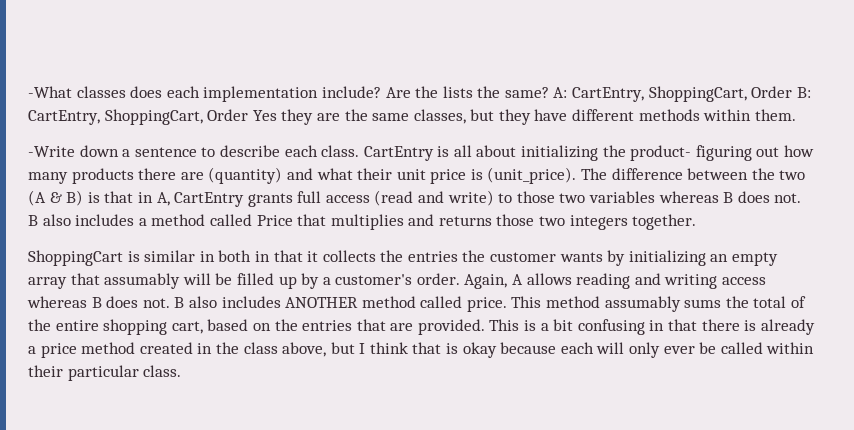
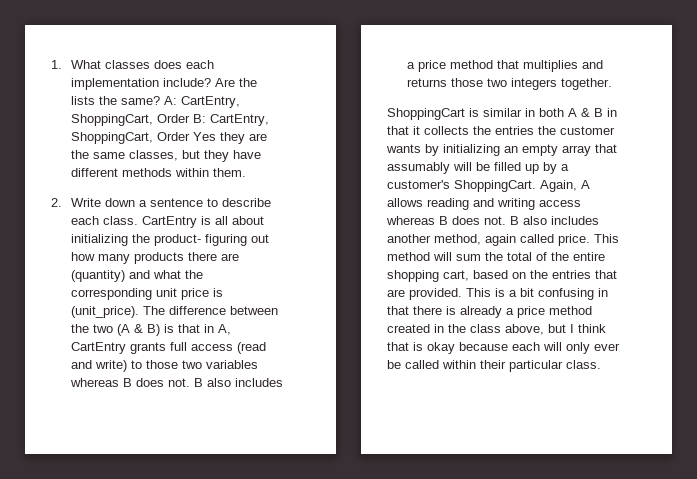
[28,86,72,98] -What -> [51,60,101,69] 1. What
[28,146,75,157] -Write -> [51,198,101,207] 2. Write
[357,168,393,180] their -> [184,270,203,279] [70,288,152,300] the corresponding
[151,214,293,226] method called Price -> [417,60,493,72] price method
(252, 256) none -> [568,108,603,117] A & B
[416,273,460,285] order. -> [454,180,536,192] ShoppingCart.
[285,296,416,308] ANOTHER method -> [387,234,516,246] another method, again
[604,296,722,312] assumably sums -> [433,252,481,261] will sum

